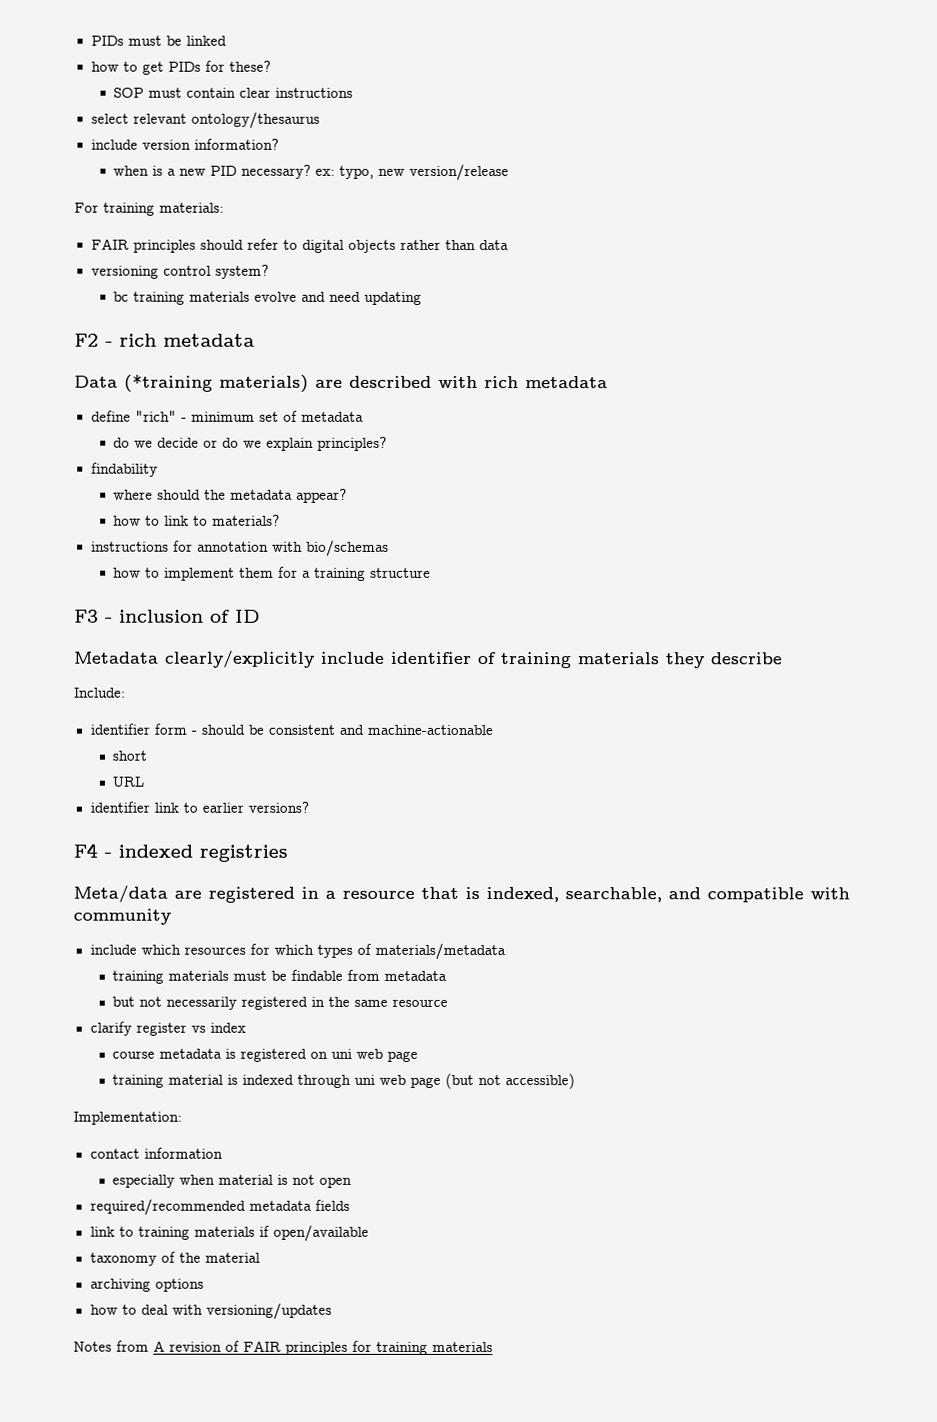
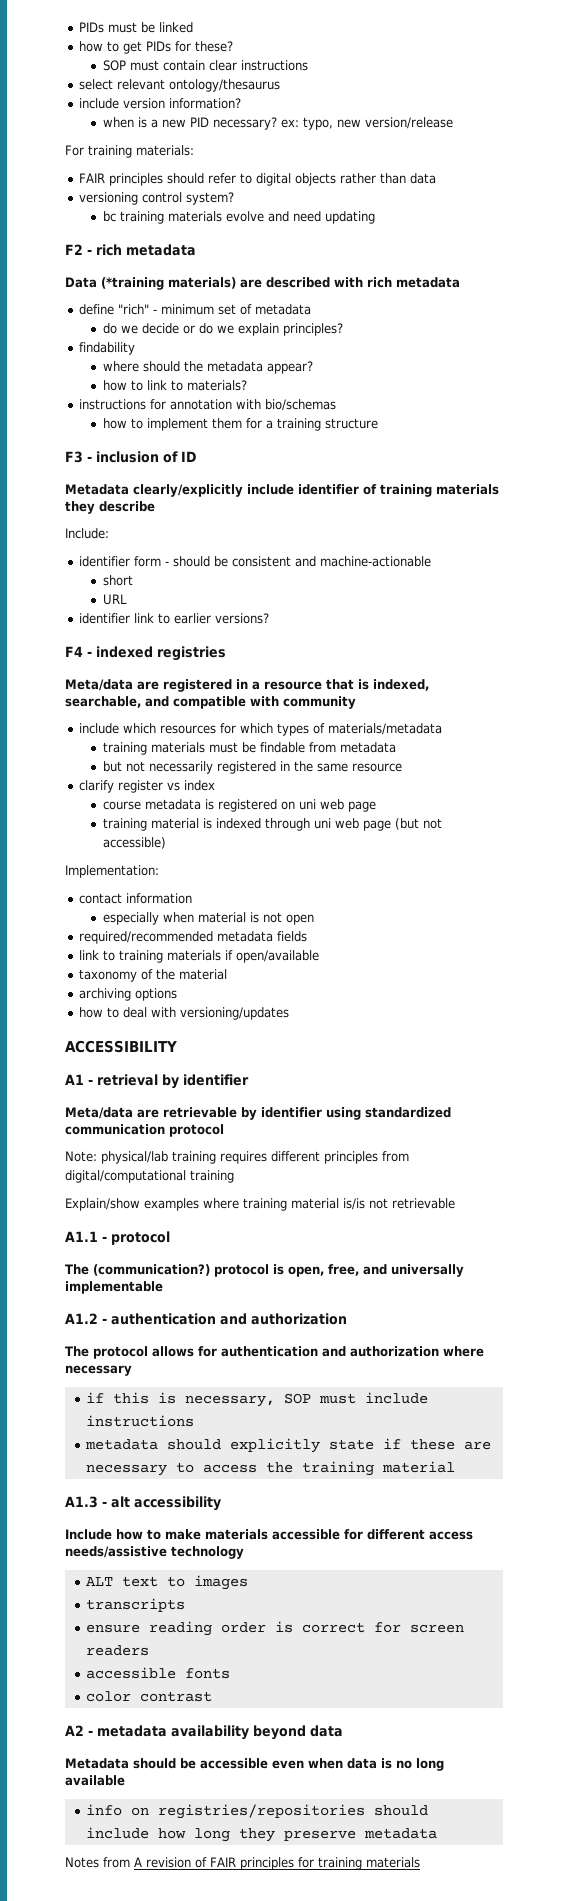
(332, 1311) none -> [65,1040,177,1053] [65,1074,249,1089] [65,1107,451,1120] [65,1124,224,1137] [65,1151,409,1164] [65,1170,234,1183] [65,1198,455,1211] [65,1231,170,1245] [65,1264,464,1277] [65,1281,163,1294] [65,1313,347,1325] [65,1346,484,1359] [65,1365,132,1376] [86,1392,429,1407] [86,1415,195,1427] [85,1438,492,1453] [86,1461,456,1476] [65,1496,221,1511] [65,1529,473,1540] [65,1546,244,1559] [86,1575,249,1590] [86,1598,186,1612] [86,1621,465,1636] [86,1645,150,1656] [86,1667,231,1679] [86,1691,213,1702] [65,1725,343,1740] [65,1758,444,1771] [65,1775,125,1786] [86,1804,429,1819] [86,1827,438,1842] // ACCESSIBILITY // A1 - retrieval by identifier // Meta/data are retrievable by identifier using standardized communication protocol // Note: physical/lab training requires different principles from digital/computational training // Explain/show examples where training material is/is not retrievable // A1.1 - protocol // The (communication?) protocol is open, free, and universally implementable // A1.2 - authentication and authorization // The protocol allows for authentication and authorization where necessary // if this is necessary, SOP must include instructions // metadata should explicitly state if these are necessary to access the training material // A1.3 - alt accessibility // Include how to make materials accessible for different access needs/assistive technology // ALT text to images // transcripts // ensure reading order is correct for screen readers // accessible fonts // color contrast // A2 - metadata availability beyond data // Metadata should be accessible even when data is no long available // info on registries/repositories should include how long they preserve metadata

